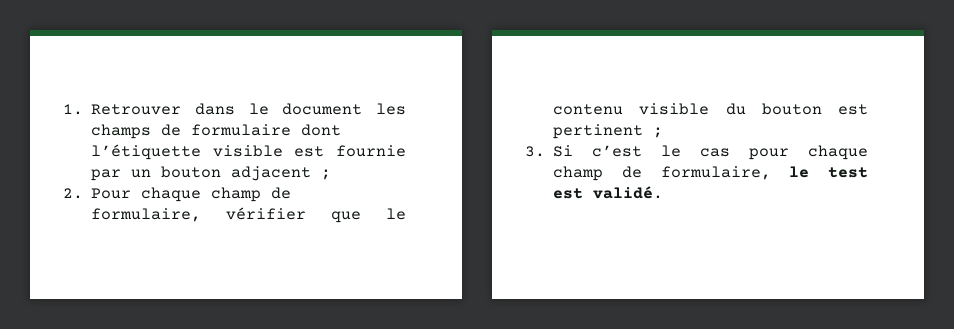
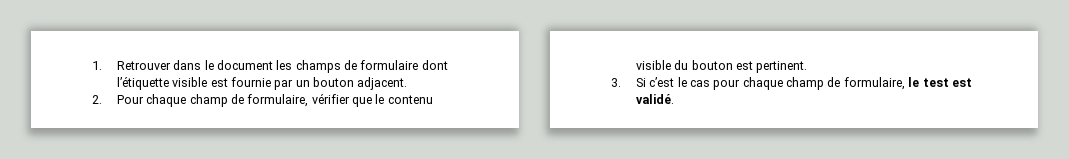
[231,166,332,181] adjacent ; -> [357,77,408,90] adjacent.
[553,124,664,139] pertinent ; -> [756,61,808,73] pertinent.

